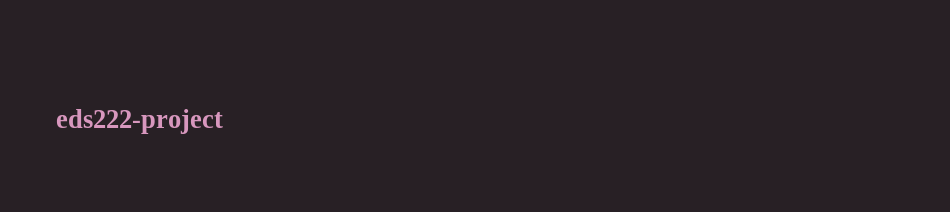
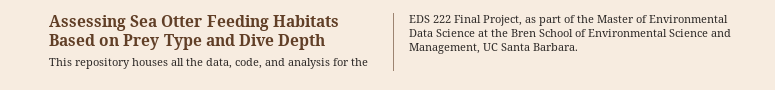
[56,109,223,134] eds222-project -> [49,15,339,31] [49,34,326,50] [49,58,368,69] [409,15,728,26] [409,29,731,37] [409,43,578,54] Assessing Sea Otter Feeding Habitats Based on Prey Type and Dive Depth // This repository houses all the data, code, and analysis for the EDS 222 Final Project, as part of the Master of Environmental Data Science at the Bren School of Environmental Science and Management, UC Santa Barbara.

